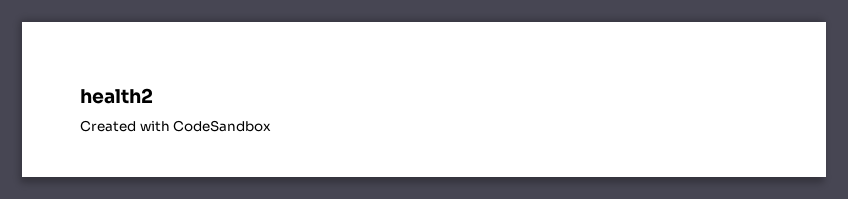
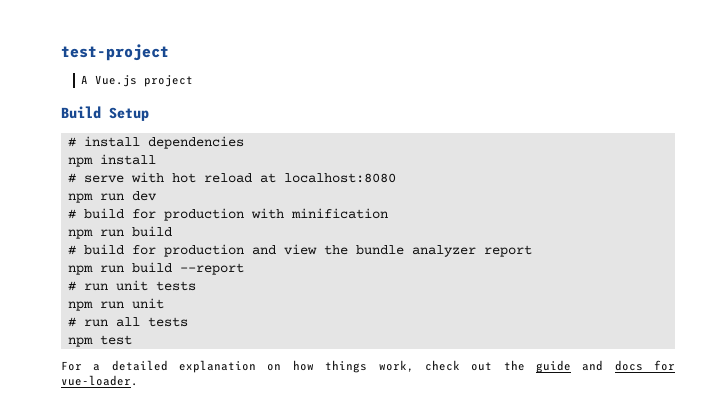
[80,88,153,104] [80,120,272,132] health2 // Created with CodeSandbox -> [61,44,169,61] [81,75,194,87] [61,106,149,121] [67,136,244,149] [67,154,156,167] [67,172,396,183] [67,191,157,203] [67,208,388,221] [67,226,172,239] [67,244,532,257] [67,262,244,275] [67,280,196,291] [67,298,164,311] [67,317,188,327] [67,335,132,347] [61,360,675,373] [61,375,138,386] test-project // A Vue.js project // Build Setup // # install dependencies // npm install // # serve with hot reload at localhost:8080 // npm run dev // # build for production with minification // npm run build // # build for production and view the bundle analyzer report // npm run build --report // # run unit tests // npm run unit // # run all tests // npm test // For a detailed explanation on how things work, check out the guide and docs for vue-loader.

